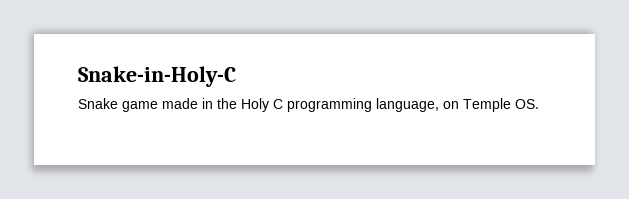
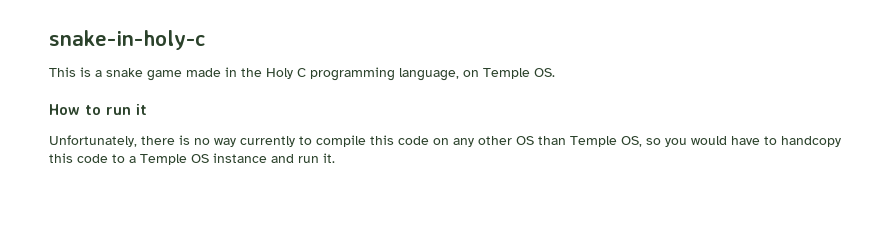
[78,66,236,87] [78,98,118,109] Snake-in-Holy-C // Snake -> [49,30,206,50] [49,67,143,77] snake-in-holy-c // This is a snake
(539, 104) none -> [49,104,147,115] [49,135,841,147] [49,153,335,165] // How to run it // Unfortunately, there is no way currently to compile this code on any other OS than Temple OS, so you would have to handcopy this code to a Temple OS instance and run it.

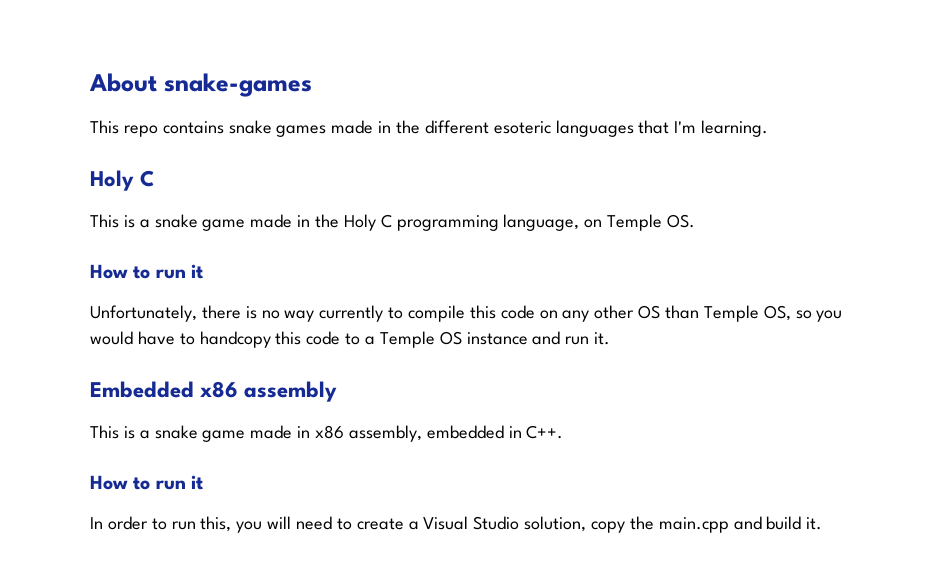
[49,30,206,50] snake-in-holy-c -> [89,73,312,97] [90,120,769,137] [90,170,155,191] About snake-games // This repo contains snake games made in the different esoteric languages that I'm learning. // Holy C
(335, 158) none -> [90,381,338,402] [90,425,564,442] [90,475,204,490] [90,516,823,533] // Embedded x86 assembly // This is a snake game made in x86 assembly, embedded in C++. // How to run it // In order to run this, you will need to create a Visual Studio solution, copy the main.cpp and build it.

